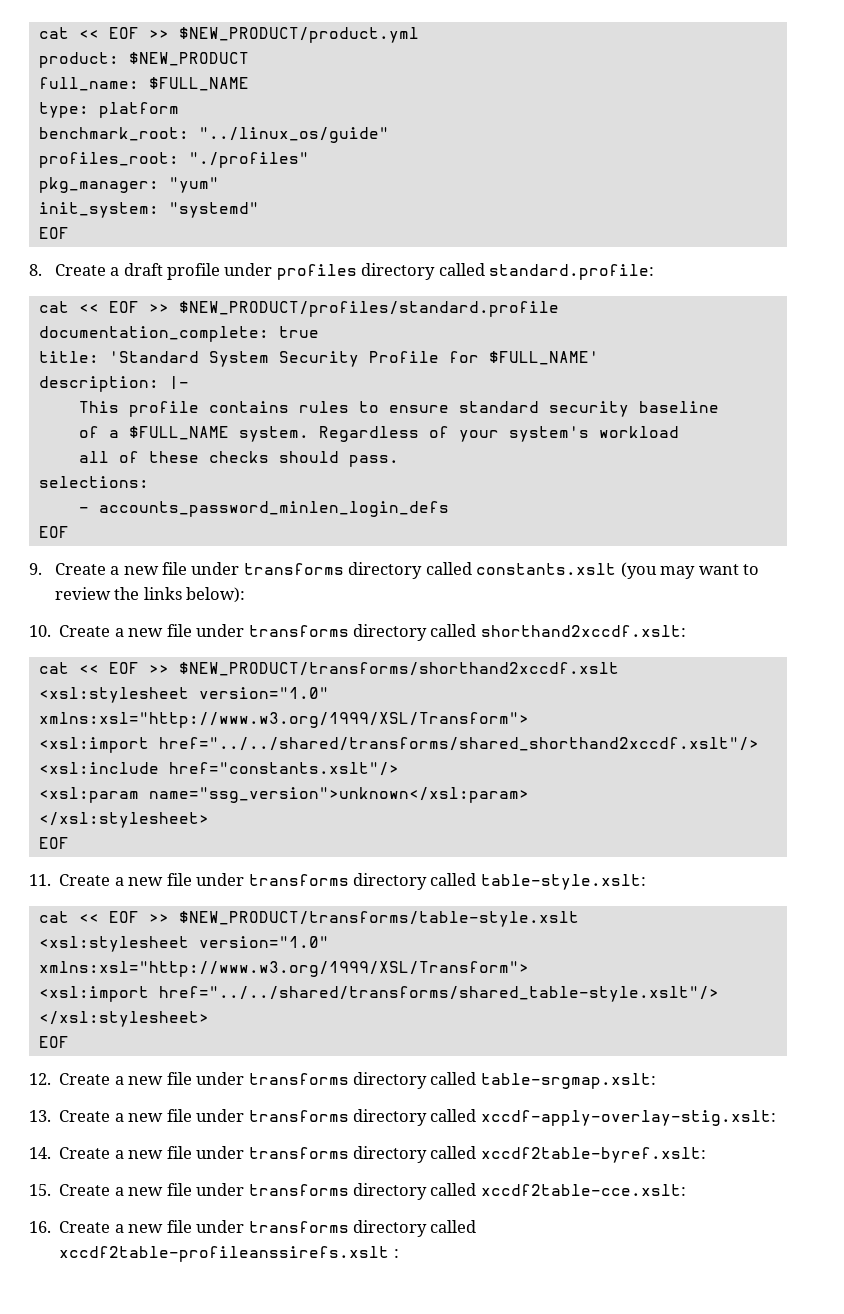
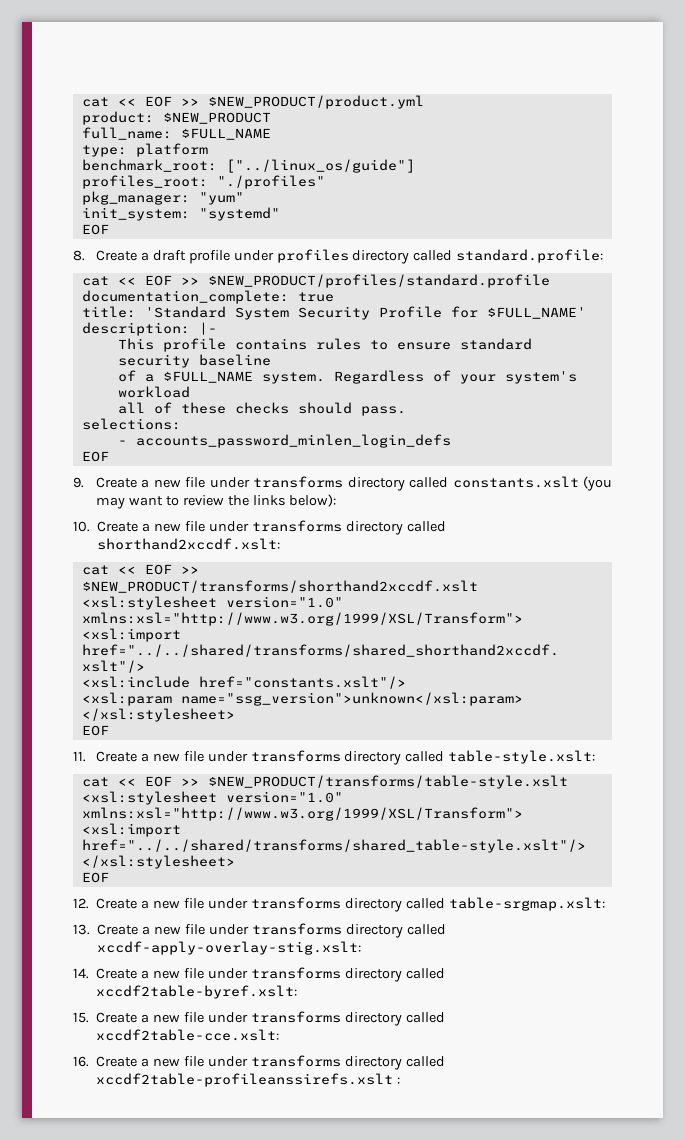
[198,127,389,143] "../linux_os/guide" -> [225,159,415,173] ["../linux_os/guide"]

